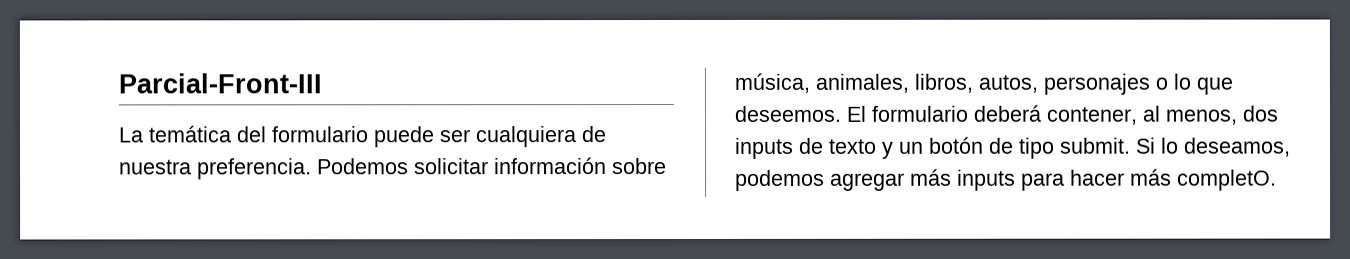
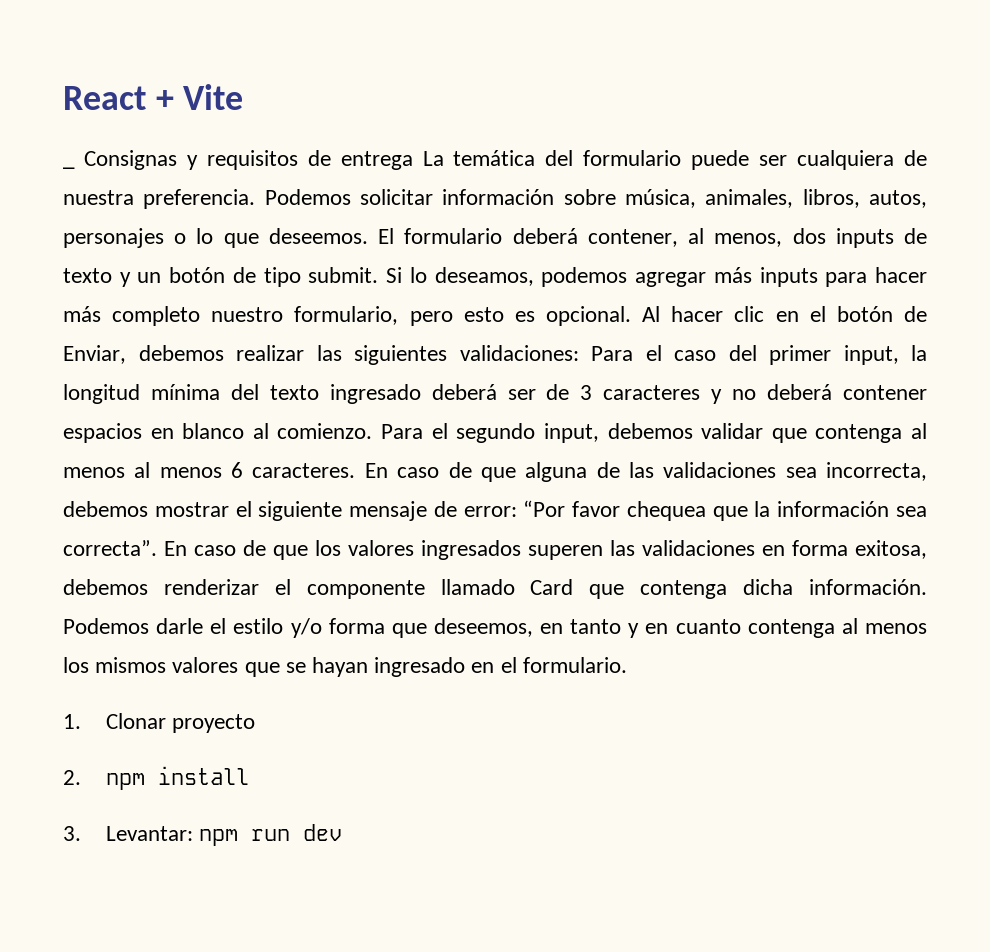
[118,73,322,94] Parcial-Front-III // -> [63,84,244,110] [63,150,413,170] React + Vite // _ Consignas y requisitos de entrega
[1177,169,1277,191] completO. -> [112,306,927,326] [63,345,927,365] [63,384,927,404] [63,423,928,443] [63,462,927,482] [63,500,927,521] [63,540,927,560] [63,579,927,599] [63,618,927,638] [63,657,627,677] [63,713,256,733] [63,766,249,790] [63,824,343,846] completo nuestro formulario, pero esto es opcional. Al hacer clic en el botón de Enviar, debemos realizar las siguientes validaciones: Para el caso del primer input, la longitud mínima del texto ingresado deberá ser de 3 caracteres y no deberá contener espacios en blanco al comienzo. Para el segundo input, debemos validar que contenga al menos al menos 6 caracteres. En caso de que alguna de las validaciones sea incorrecta, debemos mostrar el siguiente mensaje de error: “Por favor chequea que la información sea correcta”. En caso de que los valores ingresados superen las validaciones en forma exitosa, debemos renderizar el componente llamado Card que contenga dicha información. Podemos darle el estilo y/o forma que deseemos, en tanto y en cuanto contenga al menos los mismos valores que se hayan ingresado en el formulario. // 1. Clonar proyecto // 2. npm install // 3. Levantar: npm run dev

